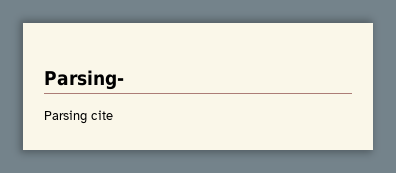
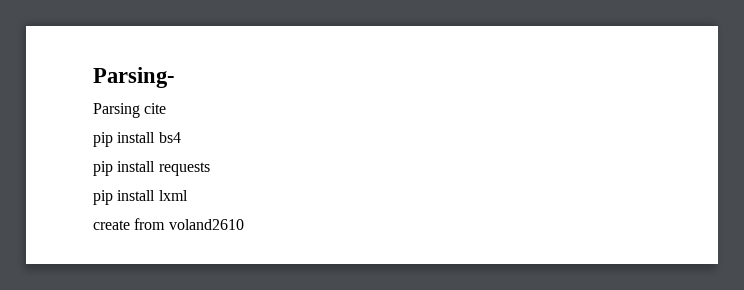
(113, 115) none -> [93,132,181,147] [93,161,210,176] [93,190,188,205] [93,218,244,230] // pip install bs4 // pip install requests // pip install lxml // create from voland2610

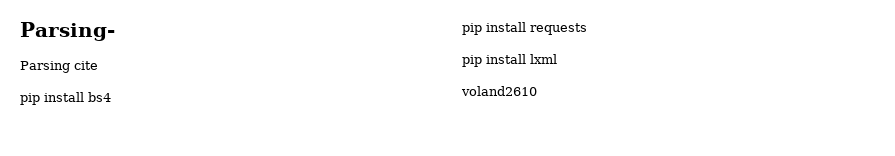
[93,218,166,230] create from -> (557, 59) none

